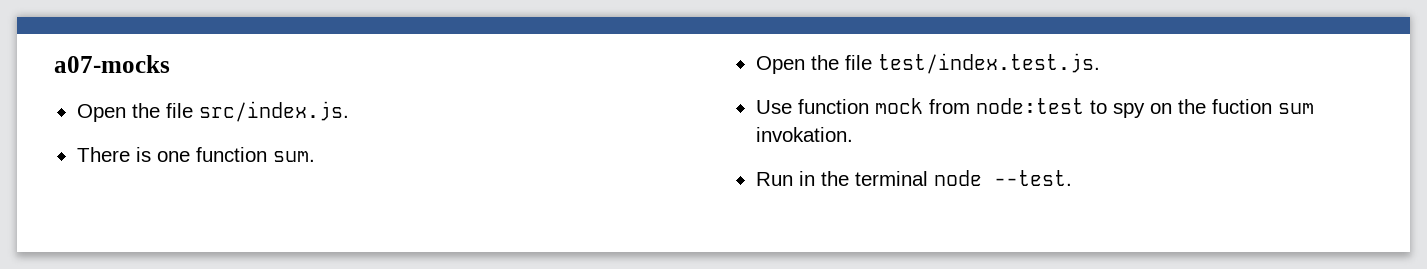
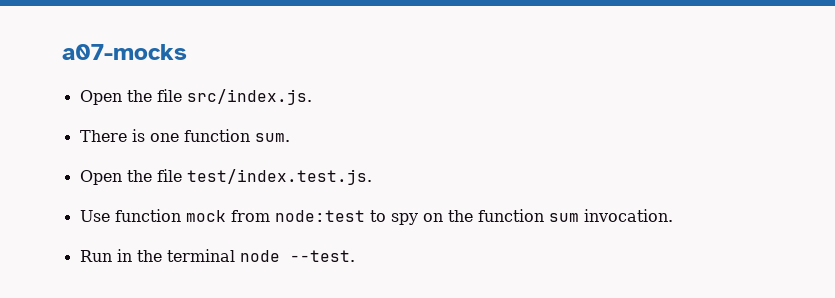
[1211,99,1314,114] [755,127,853,142] fuction sum invokation. -> [477,209,673,222] function sum invocation.

